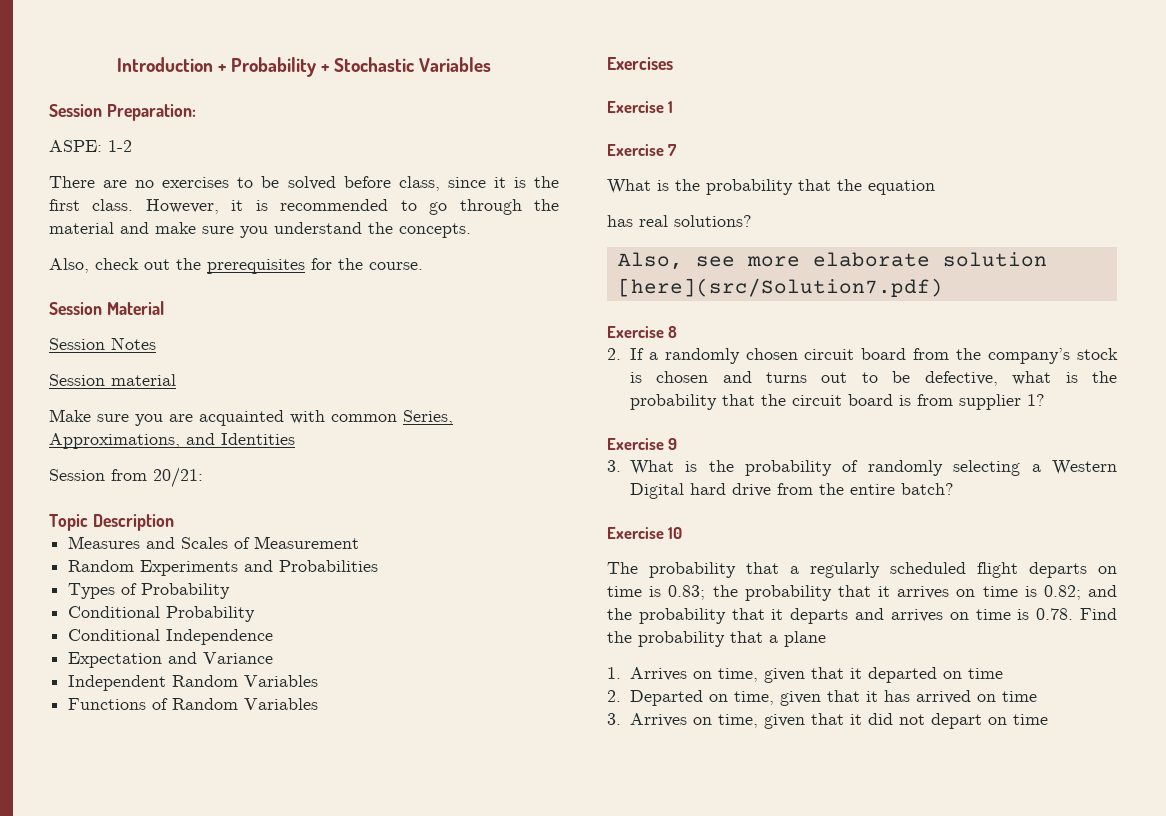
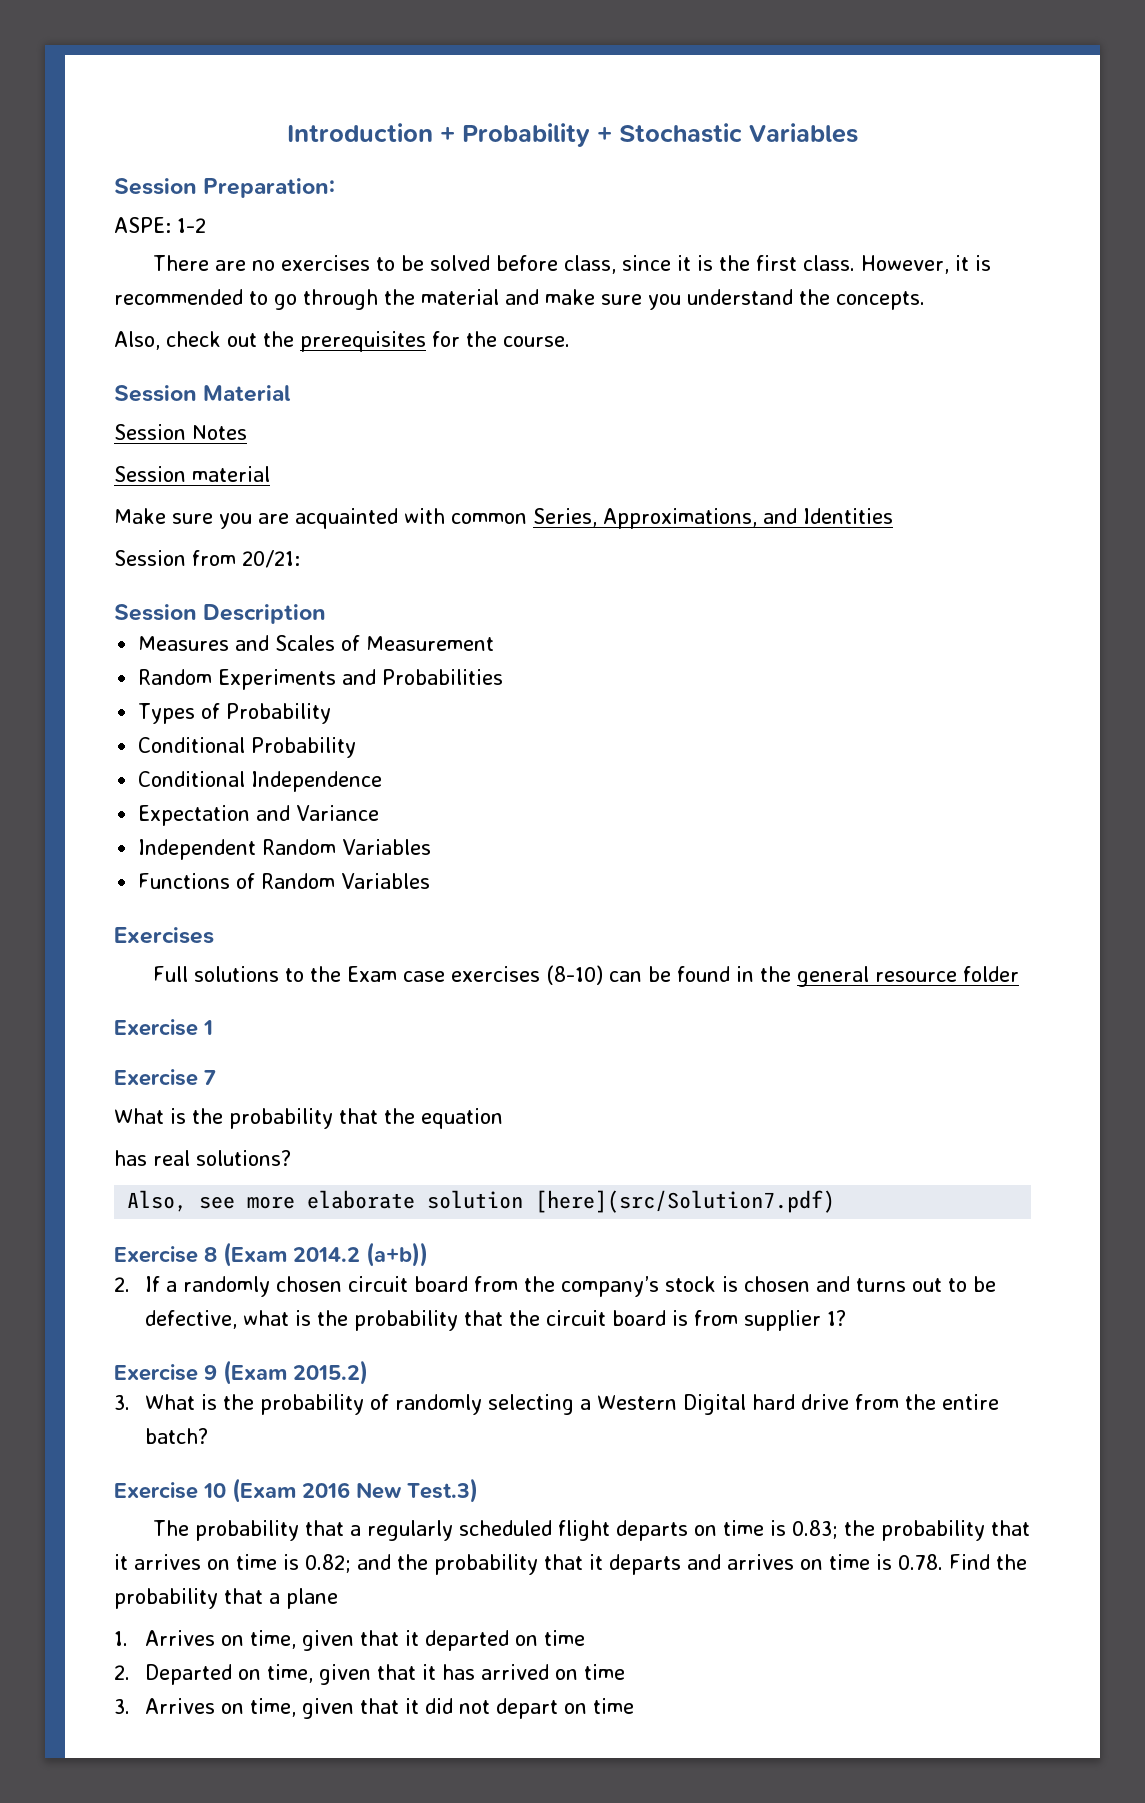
[49,514,88,531] Topic -> [114,604,197,621] Session
(673, 63) none -> [153,965,1020,987] // Full solutions to the Exam case exercises (8-10) can be found in the general resource folder
(678, 332) none -> [223,1242,428,1267] (Exam 2014.2 (a+b))
(678, 444) none -> [223,1360,368,1385] (Exam 2015.2)
(683, 533) none -> [232,1478,478,1503] (Exam 2016 New Test.3)

